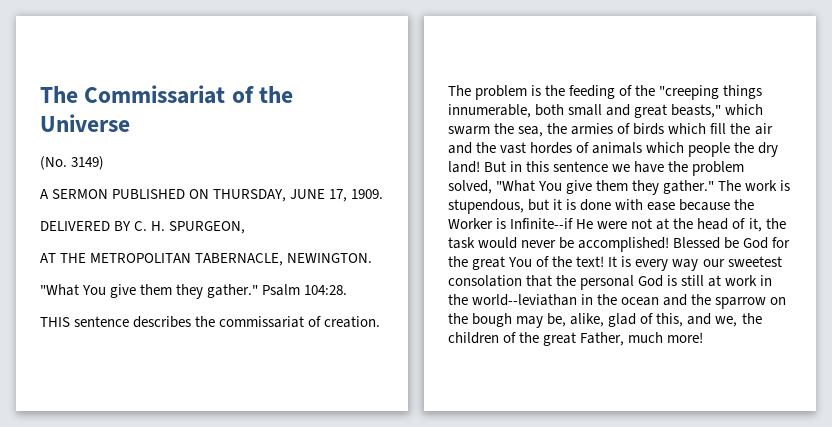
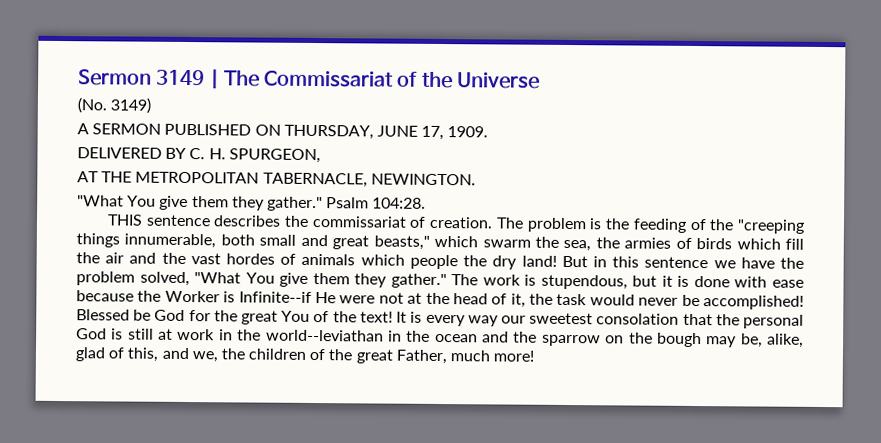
(40, 94) none -> [78,69,220,90] Sermon 3149 |

